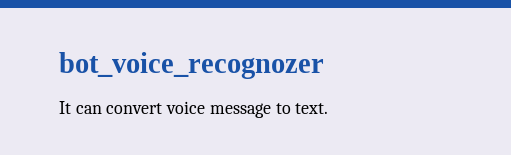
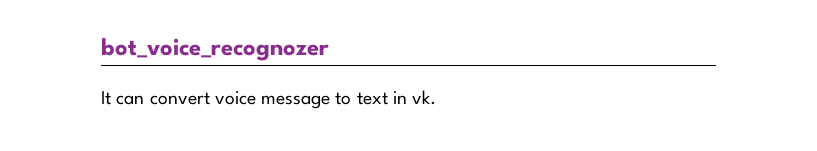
[295,103,329,114] text. -> [356,90,437,105] text in vk.

